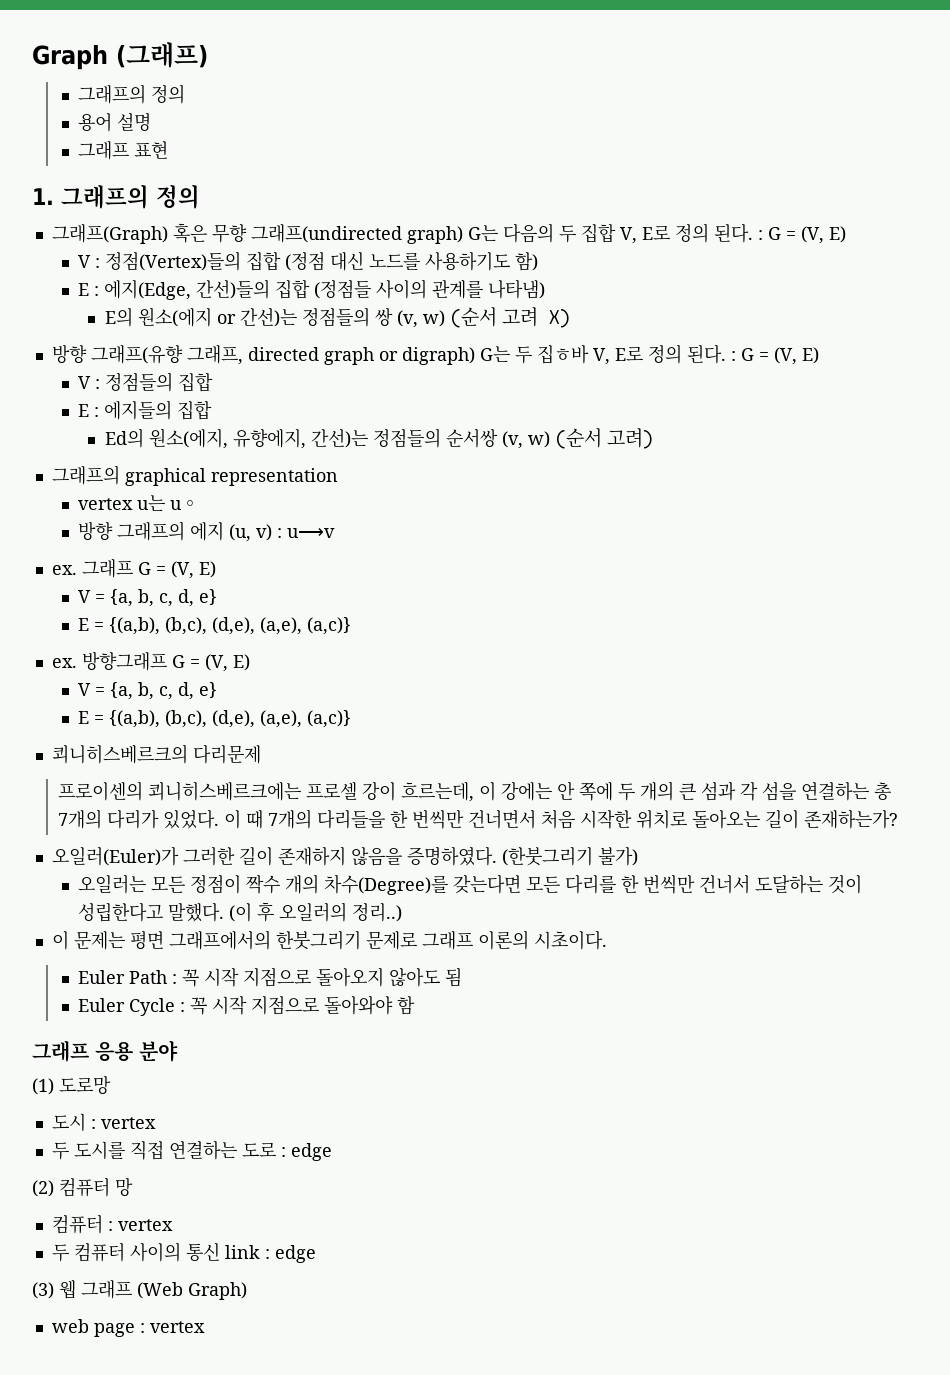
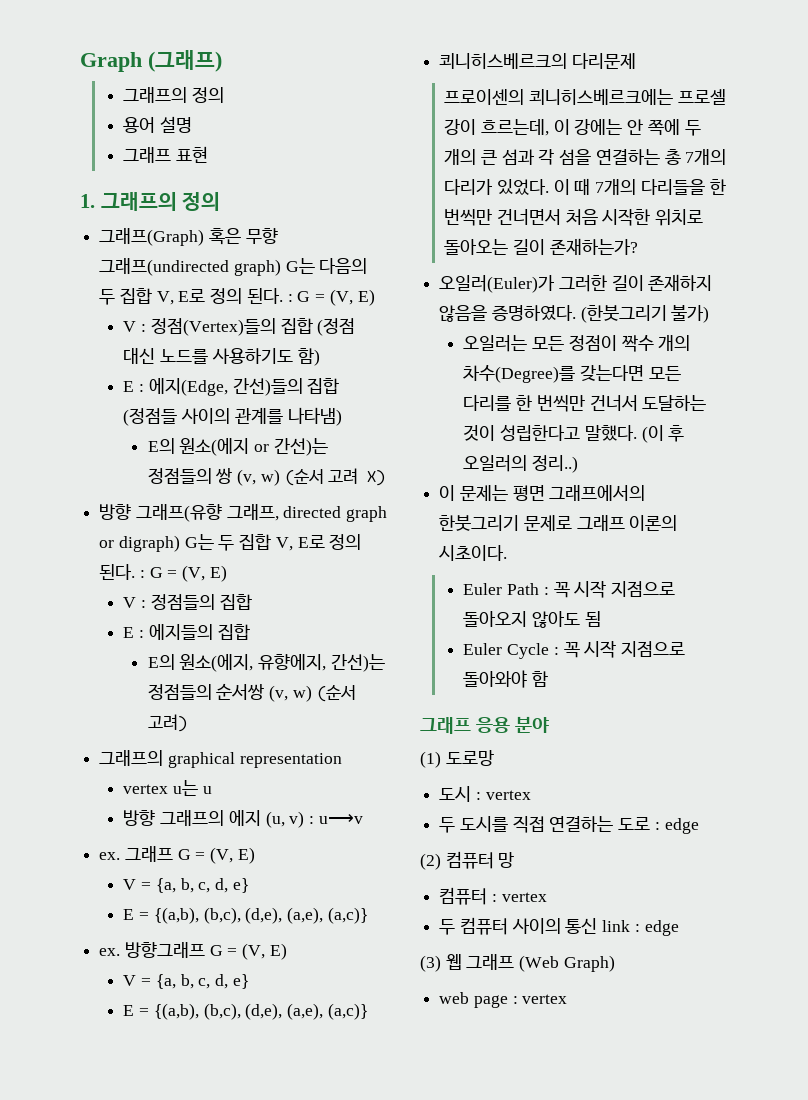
[536,345,589,364] 집ㅎ바 -> [239,534,272,550] 집합
[104,428,144,448] Ed의 -> [147,654,175,670] E의
[170,500,200,510] u◦ -> [202,786,212,794] u

